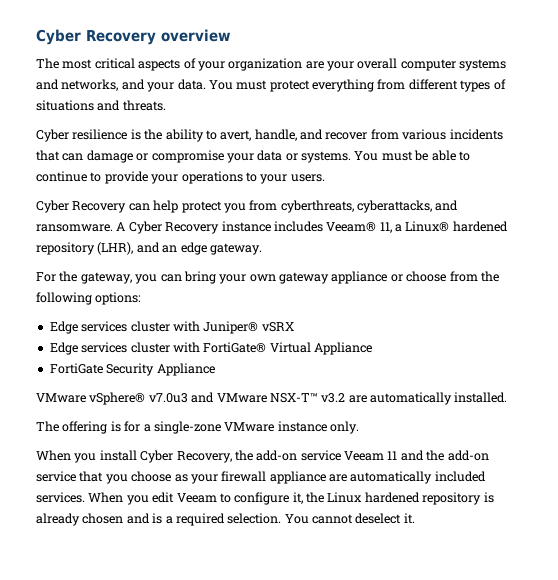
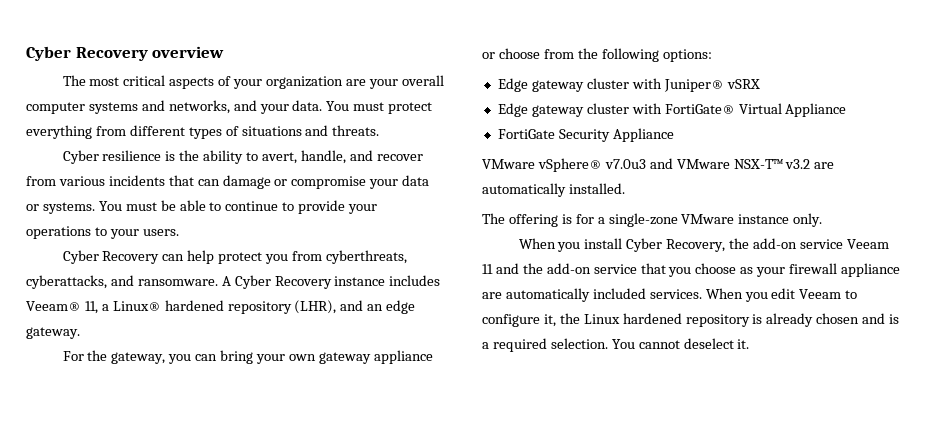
[81,321,128,332] services -> [531,80,584,92] gateway
[81,342,128,353] services -> [531,105,584,117] gateway

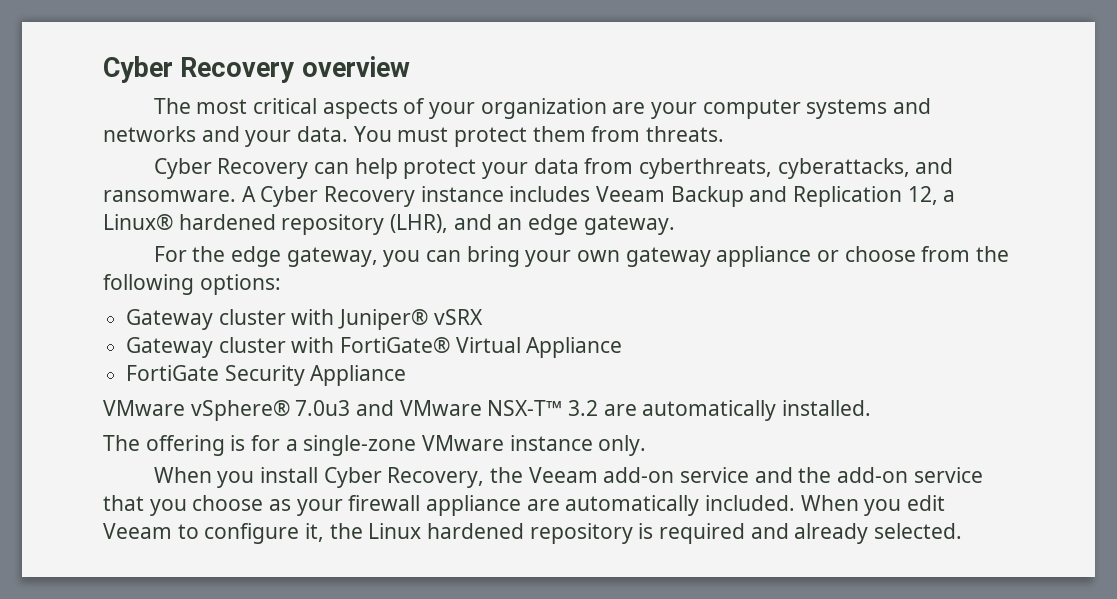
[401,75,444,86] overall -> (697, 110) none
[168,100,230,114] networks, -> [103,126,196,142] networks
[26,125,380,139] [62,150,423,164] [26,175,430,189] [26,200,378,214] [26,226,179,239] everything from different types of situations and threats. // Cyber resilience is the ability to avert, handle, and recover from various incidents that can damage or compromise your data or systems. You must be able to continue to provide your operations to your users. -> [532,126,725,142] them from threats.
[265,254,289,264] you -> [481,158,579,179] your data
[26,301,98,314] Veeam® 11, -> [596,186,938,207] Veeam Backup and Replication 12,
(108, 355) none -> [230,246,281,267] edge
[497,78,584,92] Edge gateway -> [126,309,214,330] Gateway
[497,103,584,117] Edge gateway -> [126,337,214,358] Gateway
[604,159,646,169] v7.0u3 -> [295,400,351,416] 7.0u3
[785,159,811,169] v3.2 -> [568,400,599,416] 3.2
[753,238,889,249] [482,264,493,274] add-on service Veeam 11 -> [528,467,749,483] Veeam add-on service
[592,288,702,299] included services. -> [705,495,796,511] included.
[766,313,900,327] [482,338,750,352] already chosen and is a required selection. You cannot deselect it. -> [659,523,963,544] required and already selected.

